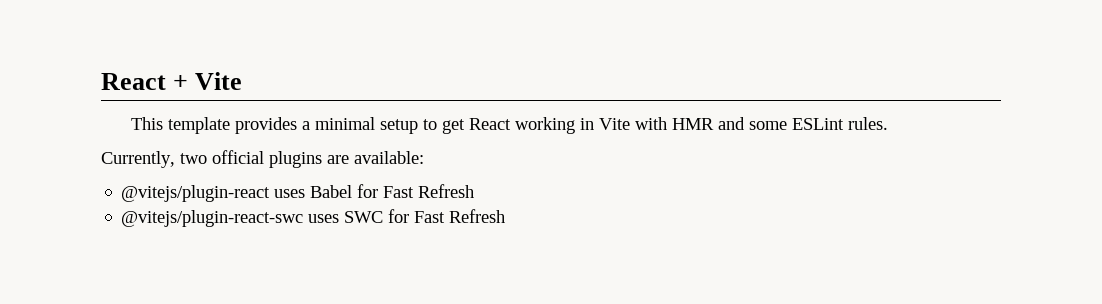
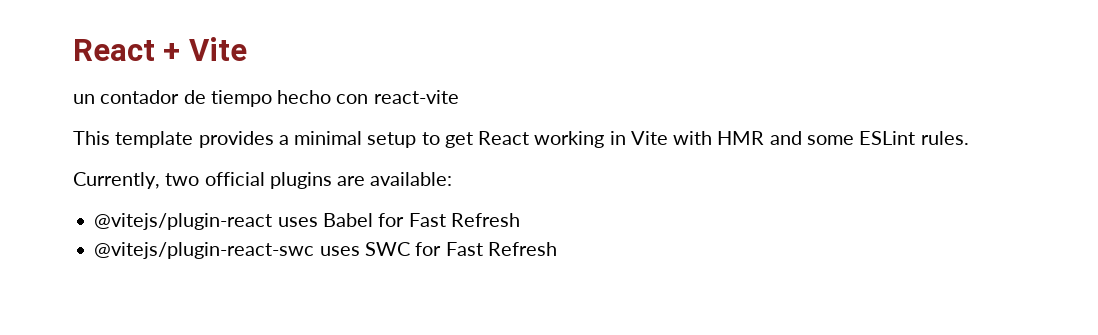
(243, 81) none -> [73,90,459,107] // un contador de tiempo hecho con react-vite

